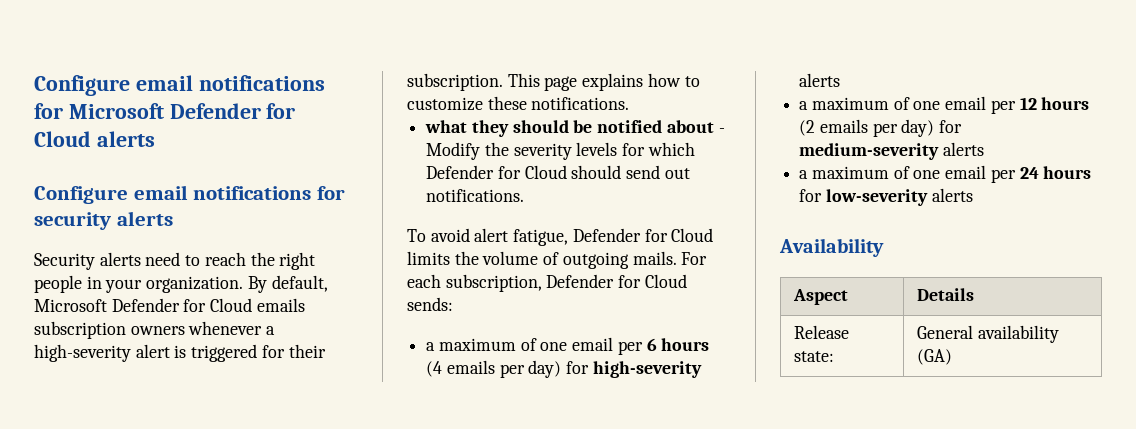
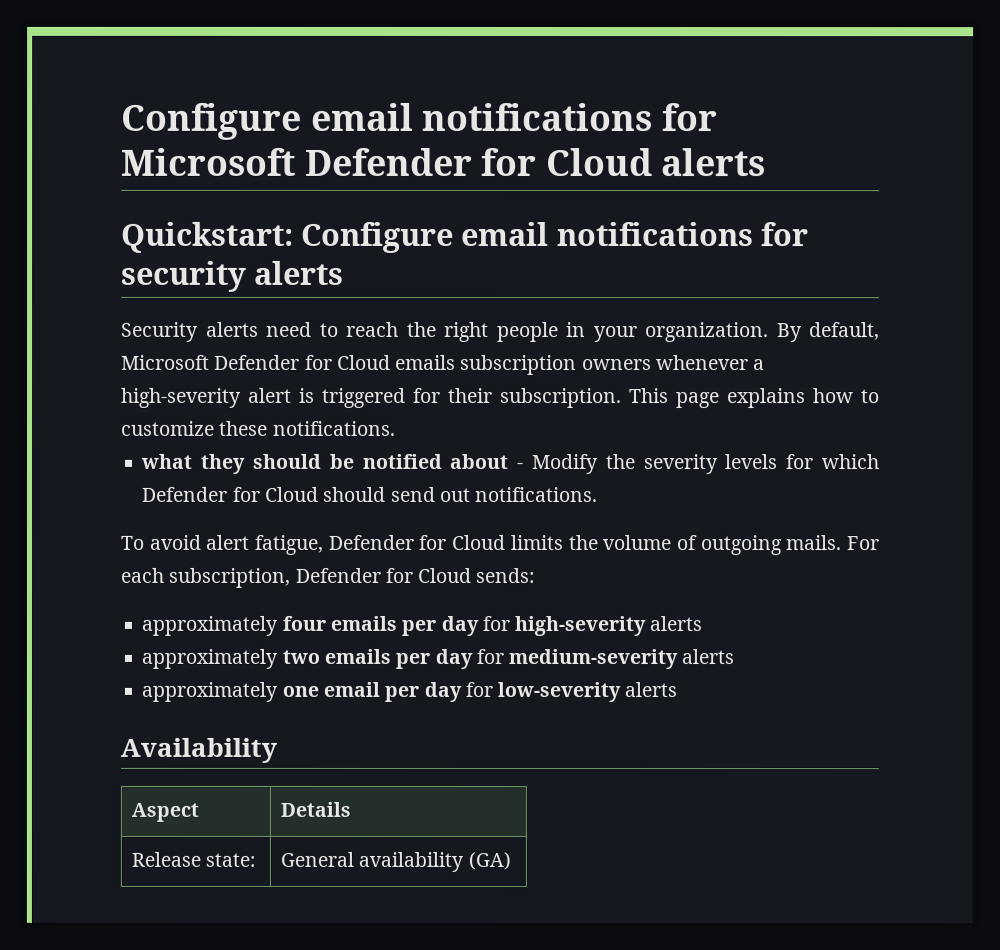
(155, 139) none -> [121,221,294,253] Quickstart:
[426,337,710,355] [426,360,562,378] a maximum of one email per 6 hours (4 emails per day) -> [141,615,479,636] approximately four emails per day
[799,96,1090,114] [799,119,935,137] a maximum of one email per 12 hours (2 emails per day) -> [141,648,473,669] approximately two emails per day
[799,165,1092,183] a maximum of one email per 24 hours -> [141,681,462,702] approximately one email per day

